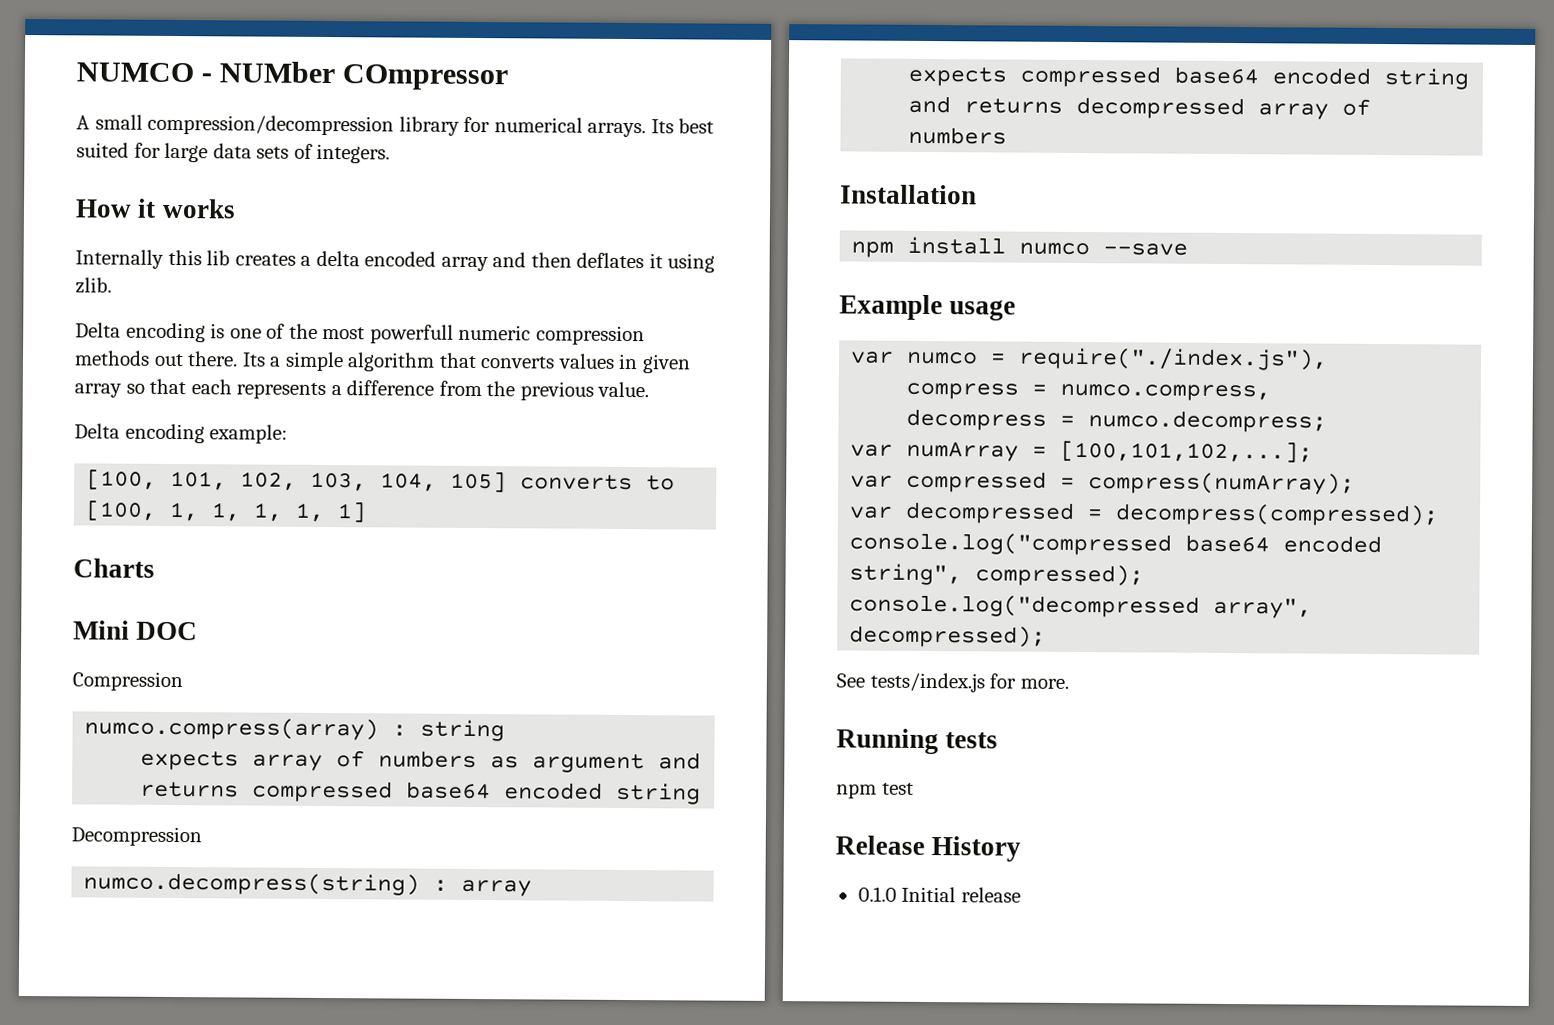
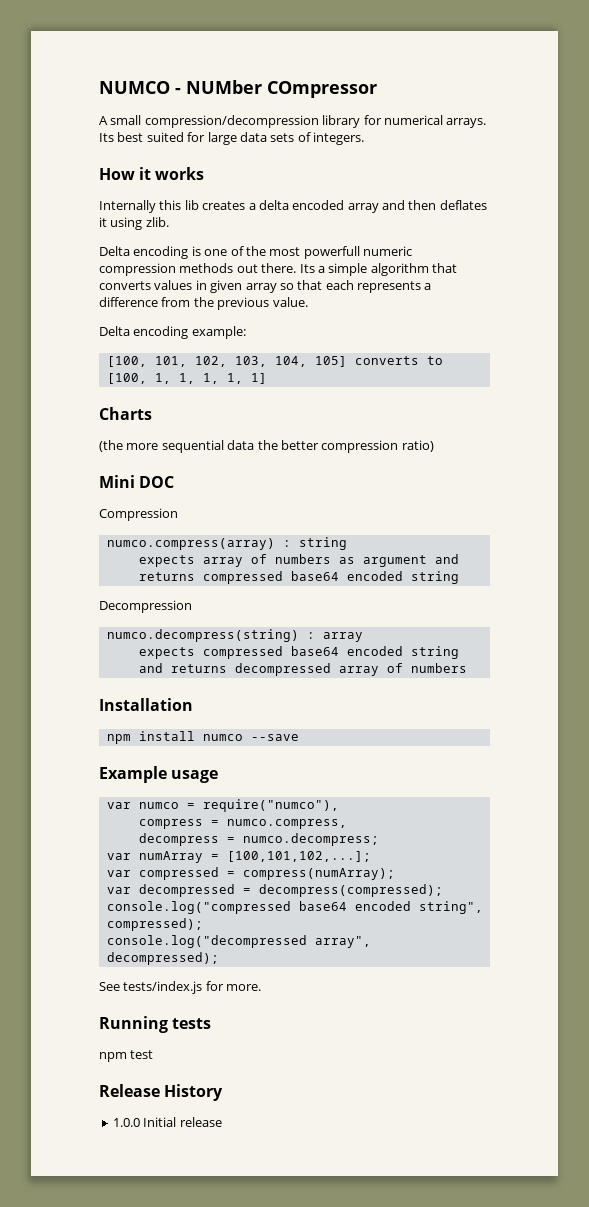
(155, 568) none -> [99,440,434,453] // (the more sequential data the better compression ratio)
[1018,347,1329,371] require("./index.js"), -> [202,799,339,812] require("numco"),
[857,886,897,902] 0.1.0 -> [112,1118,140,1127] 1.0.0

